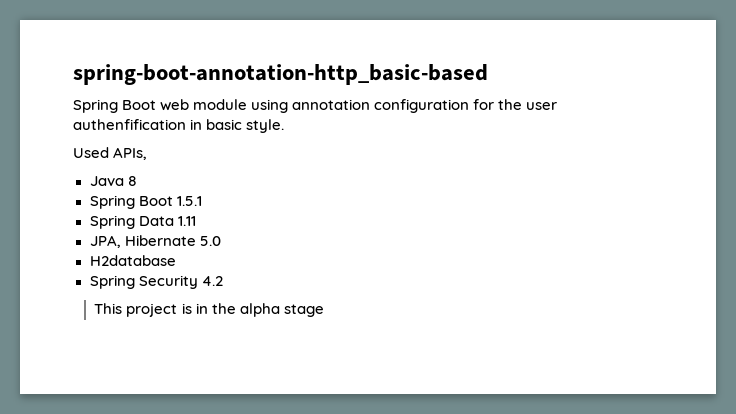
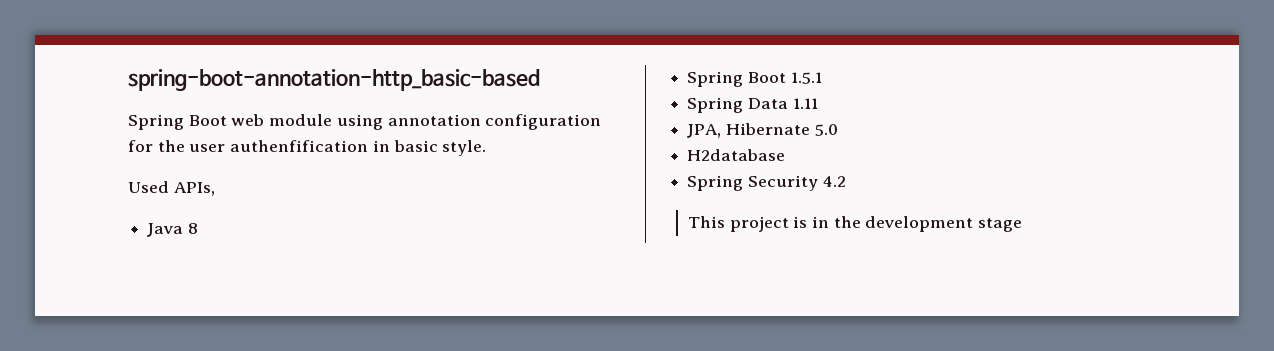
[239,303,280,317] alpha -> [865,216,974,232] development

